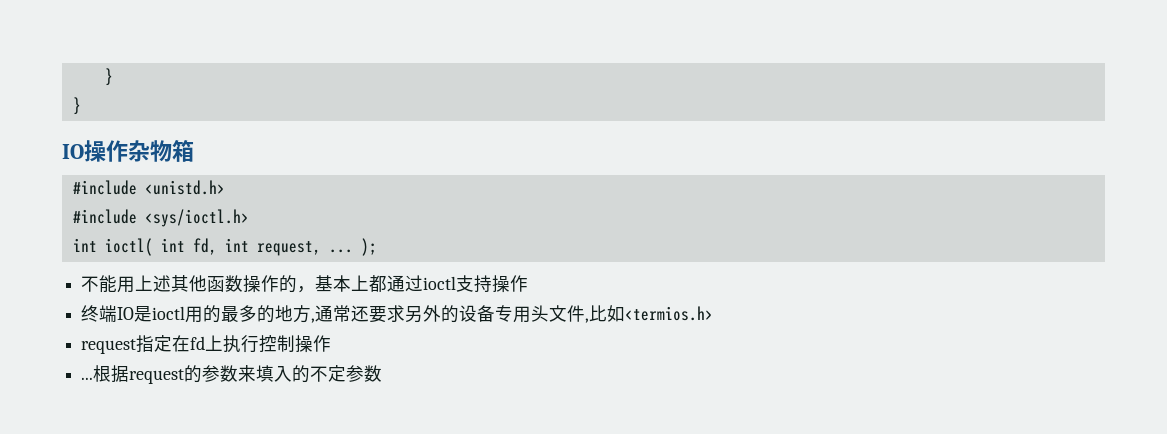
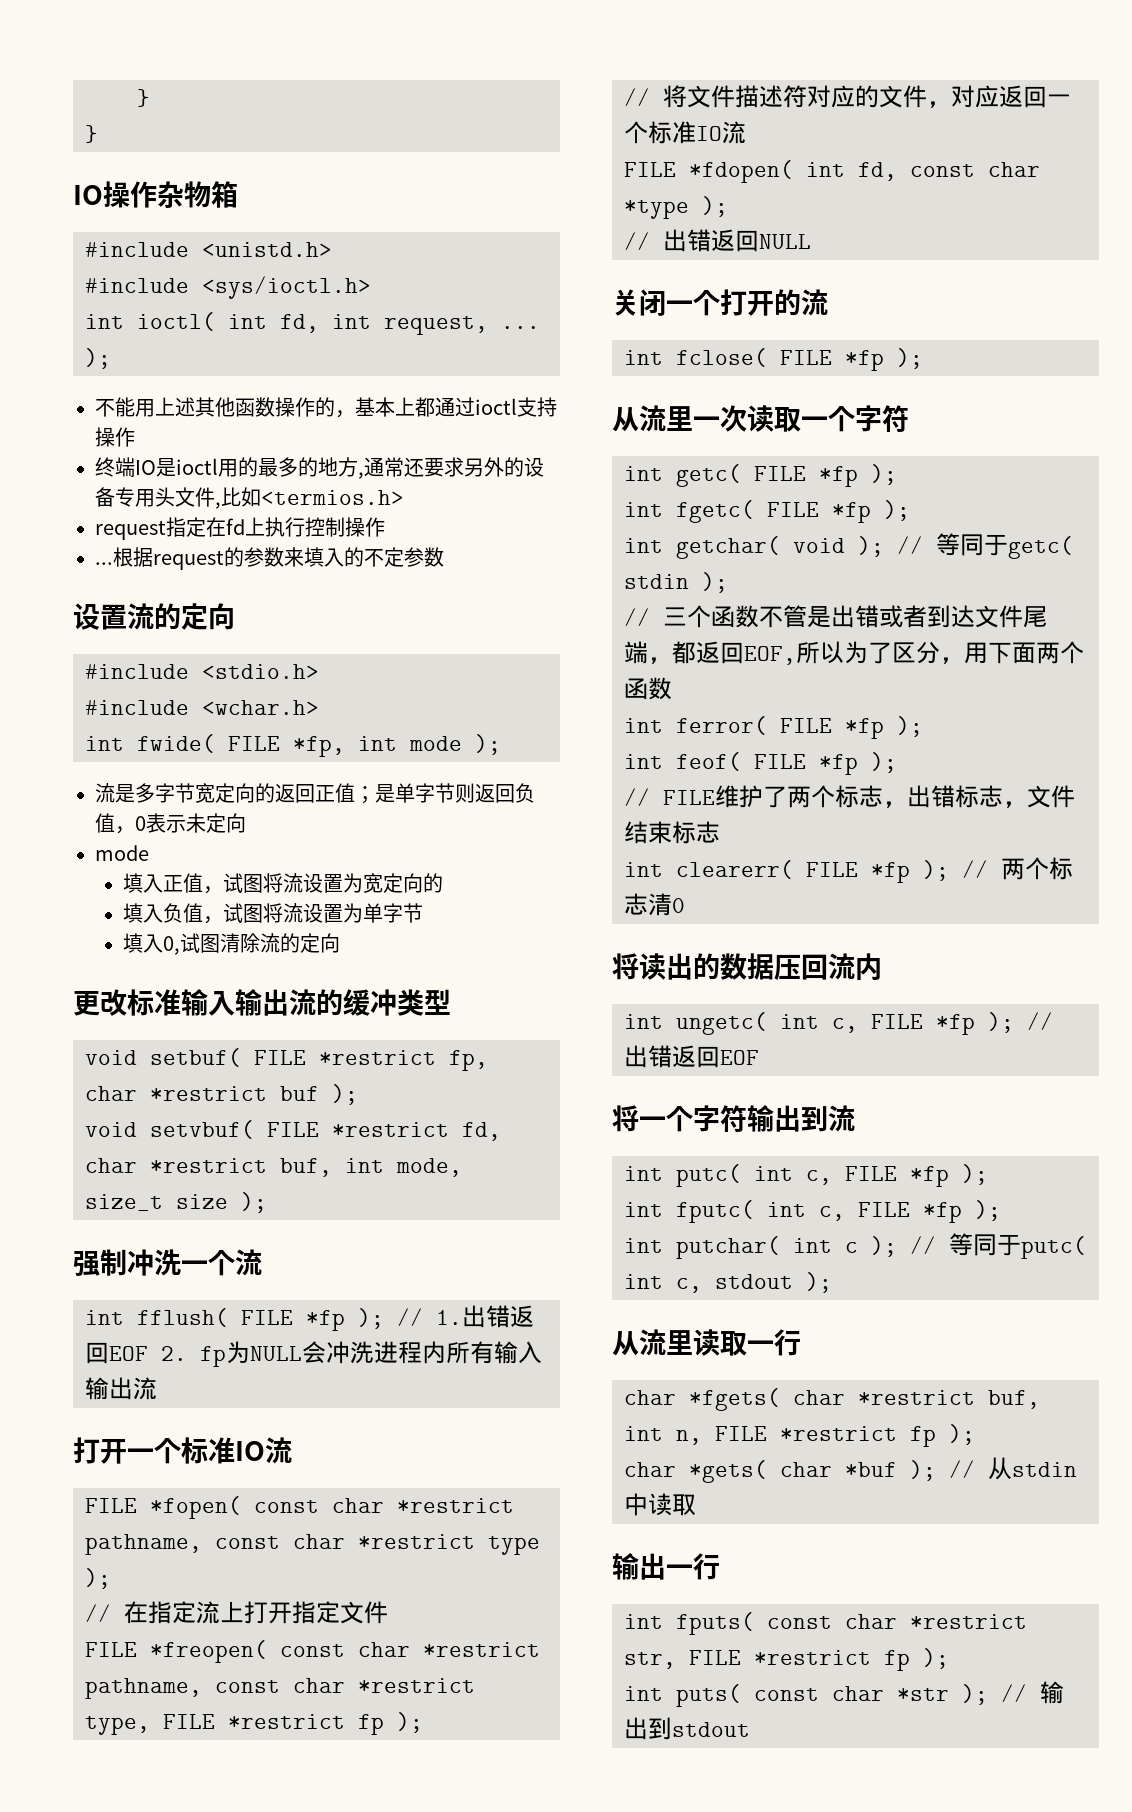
(383, 373) none -> [73,603,235,630] [85,664,319,679] [85,700,319,715] [85,734,501,757] [95,783,535,804] [95,813,246,834] [95,845,149,861] [122,873,443,894] [122,903,423,924] [122,933,340,955] [73,989,451,1016] [85,1048,488,1071] [85,1084,358,1105] [85,1120,501,1141] [85,1158,462,1177] [85,1192,267,1213] [73,1249,262,1276] [85,1305,534,1331] [85,1341,542,1367] [85,1377,157,1400] [73,1437,292,1464] [85,1496,514,1519] [85,1534,540,1555] [85,1568,111,1589] [85,1601,388,1624] [85,1640,540,1663] [85,1678,475,1699] [85,1712,423,1735] [624,85,1071,108] [624,121,746,144] [624,160,1040,183] [624,196,728,219] [624,229,811,252] [612,289,828,316] [624,348,923,371] [612,405,909,432] [624,464,897,487] [624,500,910,523] [624,533,1073,559] [624,572,728,593] [624,605,1047,628] [624,641,1084,665] [624,677,672,700] [624,716,923,739] [624,752,897,775] [624,785,1075,808] [624,821,720,844] [624,857,1073,883] [624,893,685,916] [612,953,882,981] [624,1012,1053,1035] [624,1045,759,1068] [612,1105,855,1132] [624,1164,988,1187] [624,1200,1001,1223] [624,1233,1086,1259] [624,1272,832,1293] [612,1329,801,1356] [624,1388,1040,1411] [624,1424,975,1447] [624,1457,1077,1483] [624,1493,696,1516] [612,1553,720,1580] [624,1612,1027,1635] [624,1648,949,1671] [624,1681,1064,1707] [624,1717,750,1740] // 设置流的定向 // #include <stdio.h> // #include <wchar.h> // int fwide( FILE *fp, int mode ); // 流是多字节宽定向的返回正值；是单字节则返回负值，0表示未定向 // mode // 填入正值，试图将流设置为宽定向的 // 填入负值，试图将流设置为单字节 // 填入0,试图清除流的定向 // 更改标准输入输出流的缓冲类型 // void setbuf( FILE *restrict fp, char *restrict buf ); // void setvbuf( FILE *restrict fd, char *restrict buf, int mode, size_t size ); // 强制冲洗一个流 // int fflush( FILE *fp ); // 1.出错返回EOF 2. fp为NULL会冲洗进程内所有输入输出流 // 打开一个标准IO流 // FILE *fopen( const char *restrict pathname, const char *restrict type ); // // 在指定流上打开指定文件 // FILE *freopen( const char *restrict pathname, const char *restrict type, FILE *restrict fp ); // // 将文件描述符对应的文件，对应返回一个标准IO流 // FILE *fdopen( int fd, const char *type ); // // 出错返回NULL // 关闭一个打开的流 // int fclose( FILE *fp ); // 从流里一次读取一个字符 // int getc( FILE *fp ); // int fgetc( FILE *fp ); // int getchar( void ); // 等同于getc( stdin ); // // 三个函数不管是出错或者到达文件尾端，都返回EOF,所以为了区分，用下面两个函数 // int ferror( FILE *fp ); // int feof( FILE *fp ); // // FILE维护了两个标志，出错标志，文件结束标志 // int clearerr( FILE *fp ); // 两个标志清0 // 将读出的数据压回流内 // int ungetc( int c, FILE *fp ); // 出错返回EOF // 将一个字符输出到流 // int putc( int c, FILE *fp ); // int fputc( int c, FILE *fp ); // int putchar( int c ); // 等同于putc( int c, stdout ); // 从流里读取一行 // char *fgets( char *restrict buf, int n, FILE *restrict fp ); // char *gets( char *buf ); // 从stdin中读取 // 输出一行 // int fputs( const char *restrict str, FILE *restrict fp ); // int puts( const char *str ); // 输出到stdout

